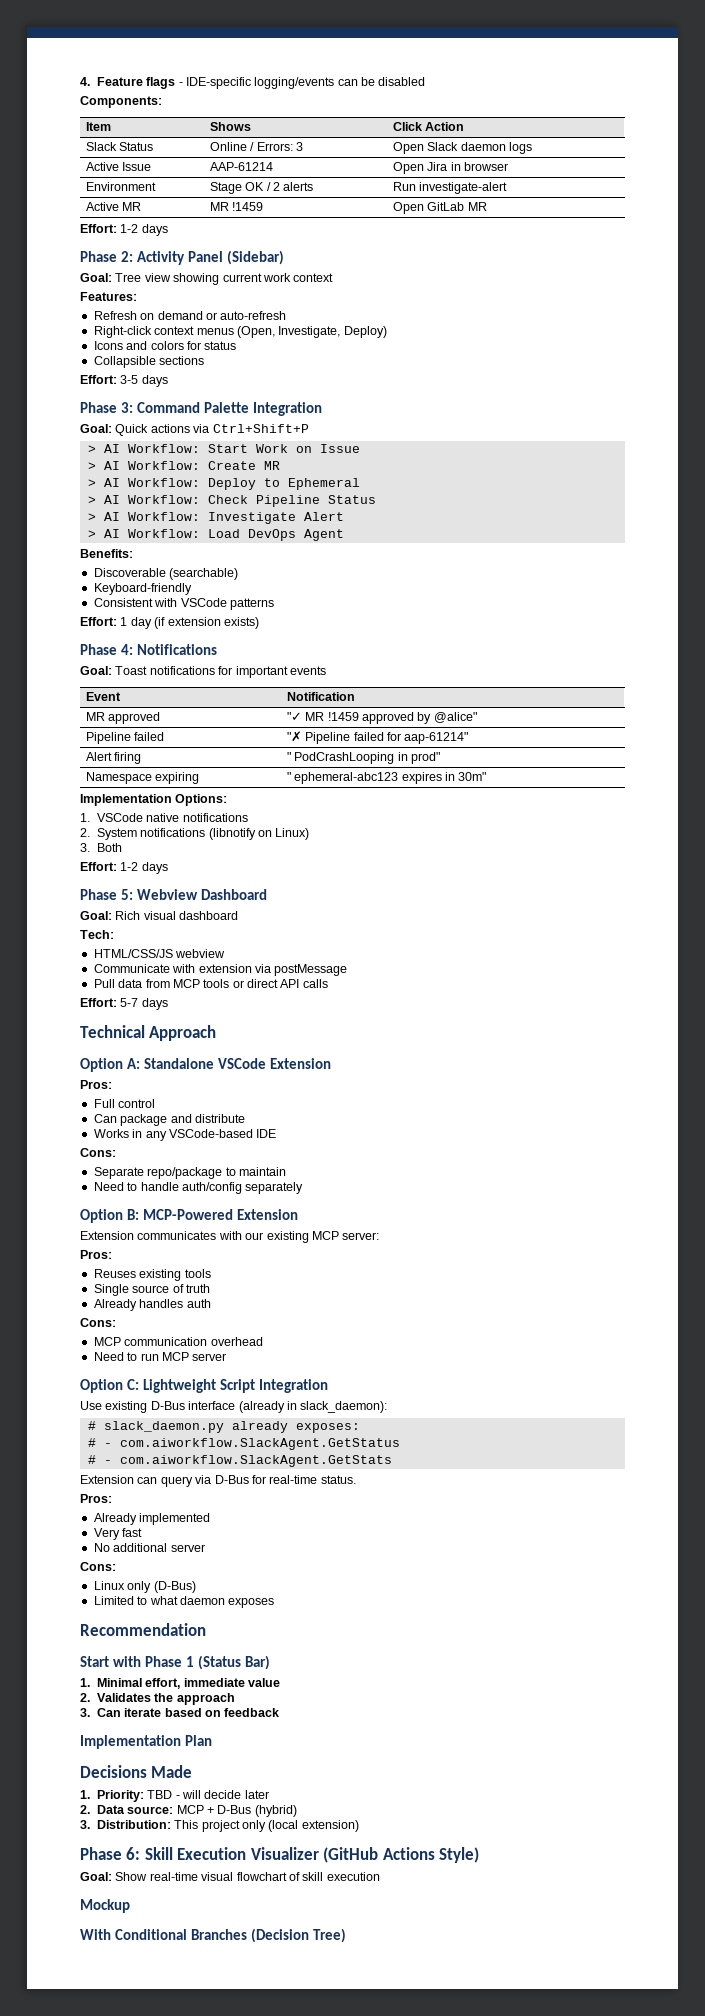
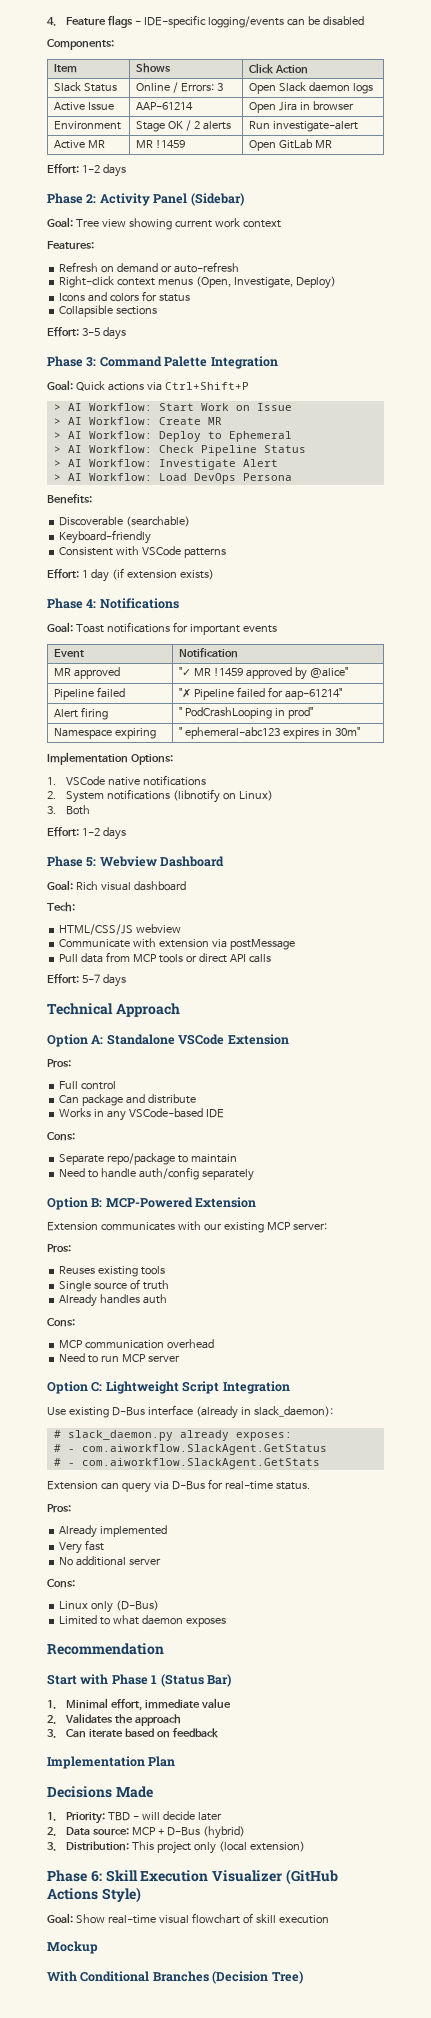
[303,529,344,541] Agent -> [242,473,292,481] Persona

